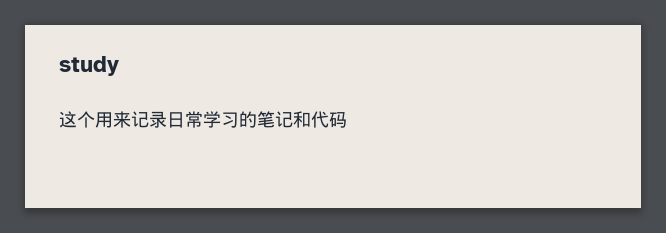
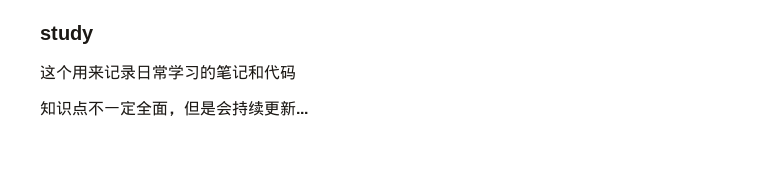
(347, 120) none -> [40,100,308,116] // 知识点不一定全面，但是会持续更新...

